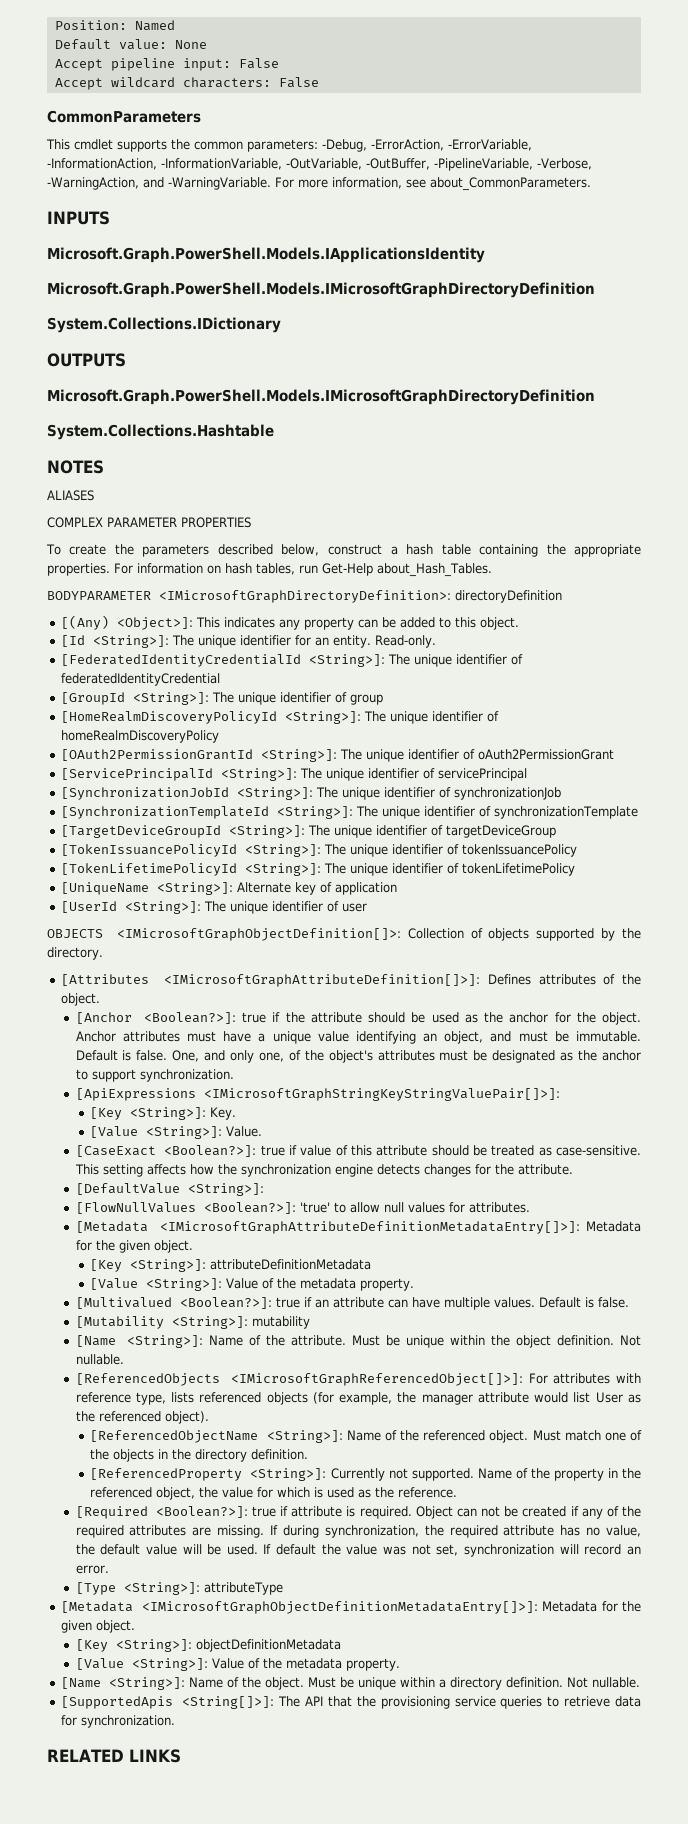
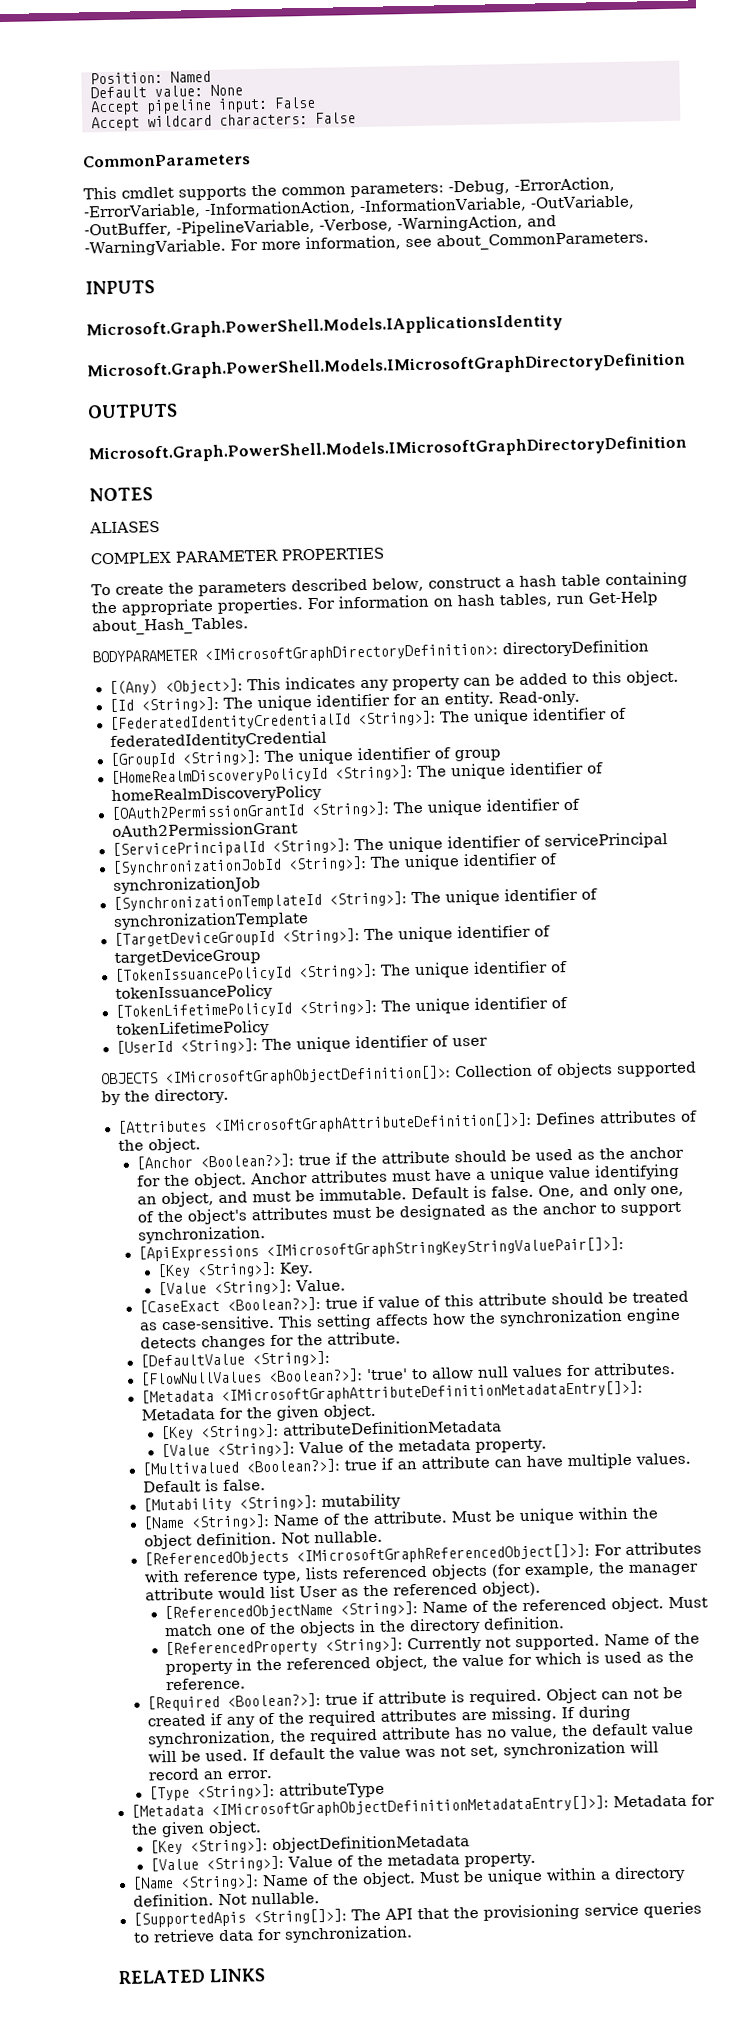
[47,317,281,333] // System.Collections.IDictionary -> (686, 366) none
[47,424,274,440] // System.Collections.Hashtable -> (687, 449) none
[60,882,397,895] // [UniqueName <String>]: Alternate key of application -> (270, 1028) none

